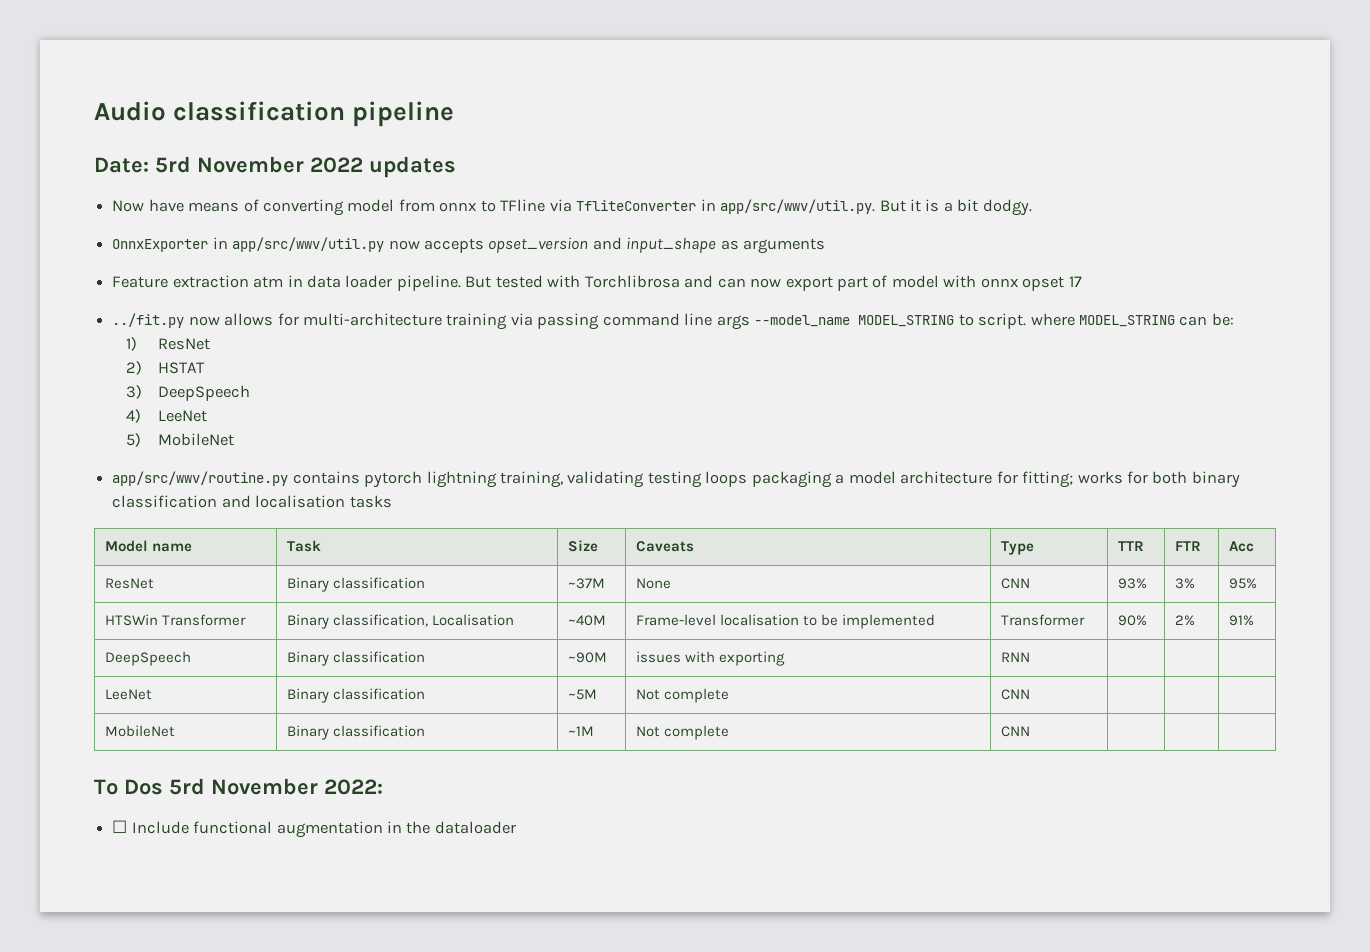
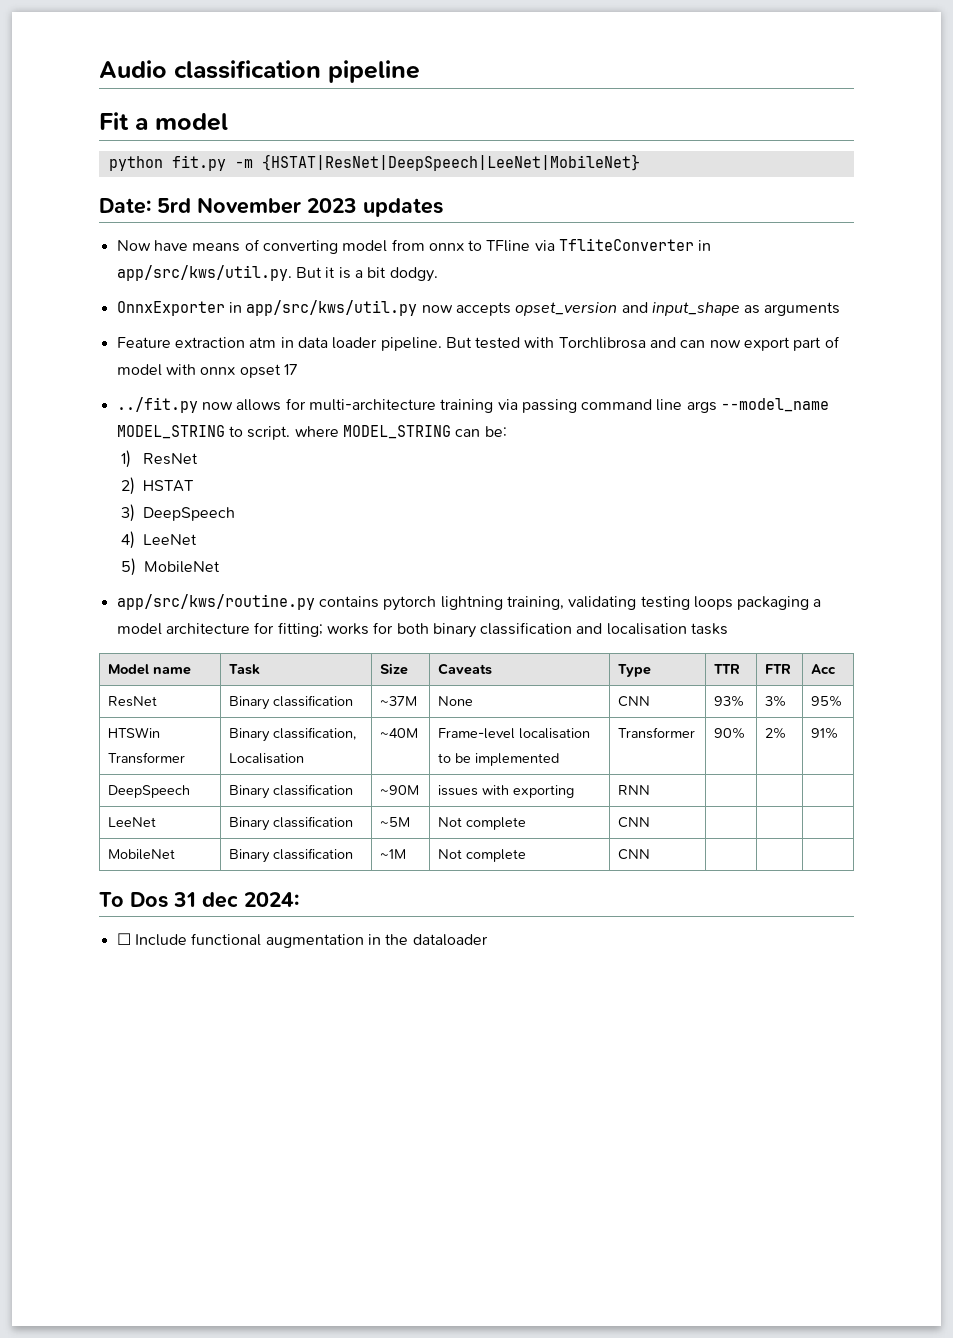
(455, 114) none -> [99,112,228,131] [108,154,640,171] // Fit a model // python fit.py -m {HSTAT|ResNet|DeepSpeech|LeeNet|MobileNet}
[310,157,363,173] 2022 -> [307,198,357,213] 2023
[720,199,876,214] app/src/wwv/util.py. -> [116,265,292,281] app/src/kws/util.py.
[232,237,385,252] app/src/wwv/util.py -> [246,300,418,316] app/src/kws/util.py
[112,471,289,486] app/src/wwv/routine.py -> [116,594,315,610] app/src/kws/routine.py
[169,778,383,795] 5rd November 2022: -> [173,892,299,908] 31 dec 2024:

